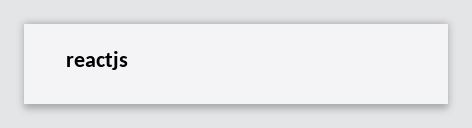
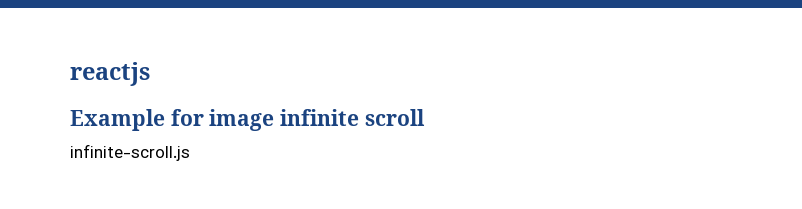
(128, 60) none -> [70,109,425,131] [70,144,190,161] // Example for image infinite scroll // infinite-scroll.js

